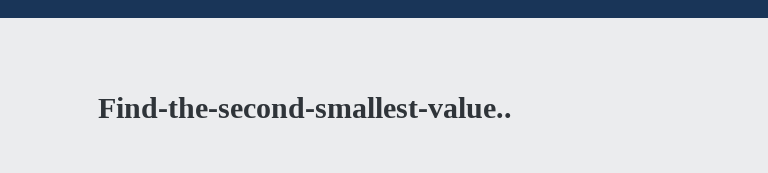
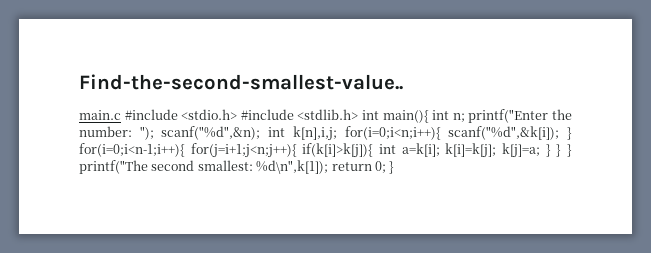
(512, 107) none -> [79,109,573,123] [79,126,572,141] [79,143,573,158] [79,160,395,174] // main.c #include <stdio.h> #include <stdlib.h> int main(){ int n; printf("Enter the number: "); scanf("%d",&n); int k[n],i,j; for(i=0;i<n;i++){ scanf("%d",&k[i]); } for(i=0;i<n-1;i++){ for(j=i+1;j<n;j++){ if(k[i]>k[j]){ int a=k[i]; k[i]=k[j]; k[j]=a; } } } printf("The second smallest: %d\n",k[1]); return 0; }

